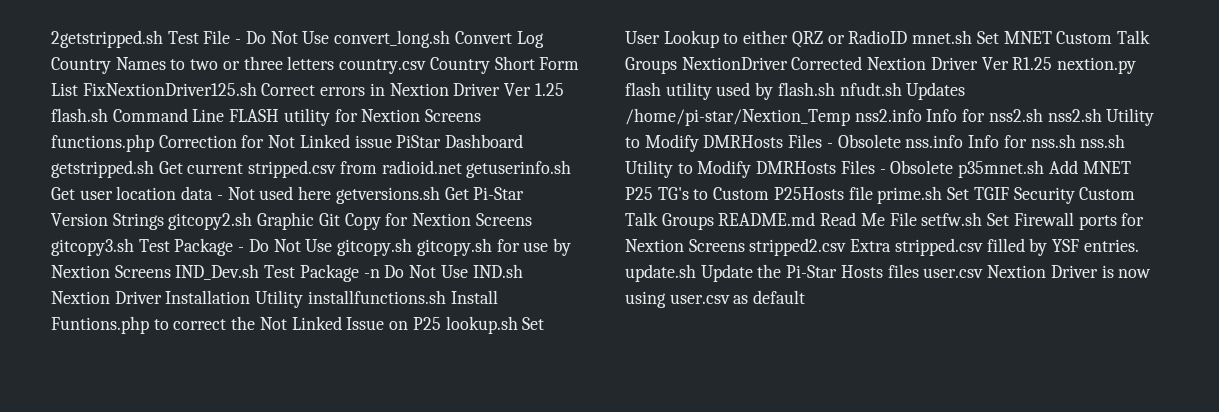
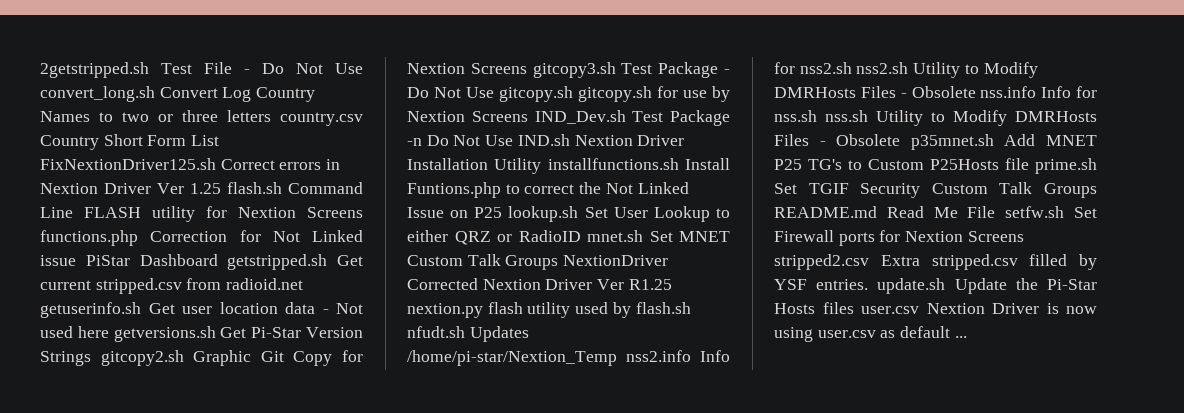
(806, 297) none -> [954,336,967,338] ...

